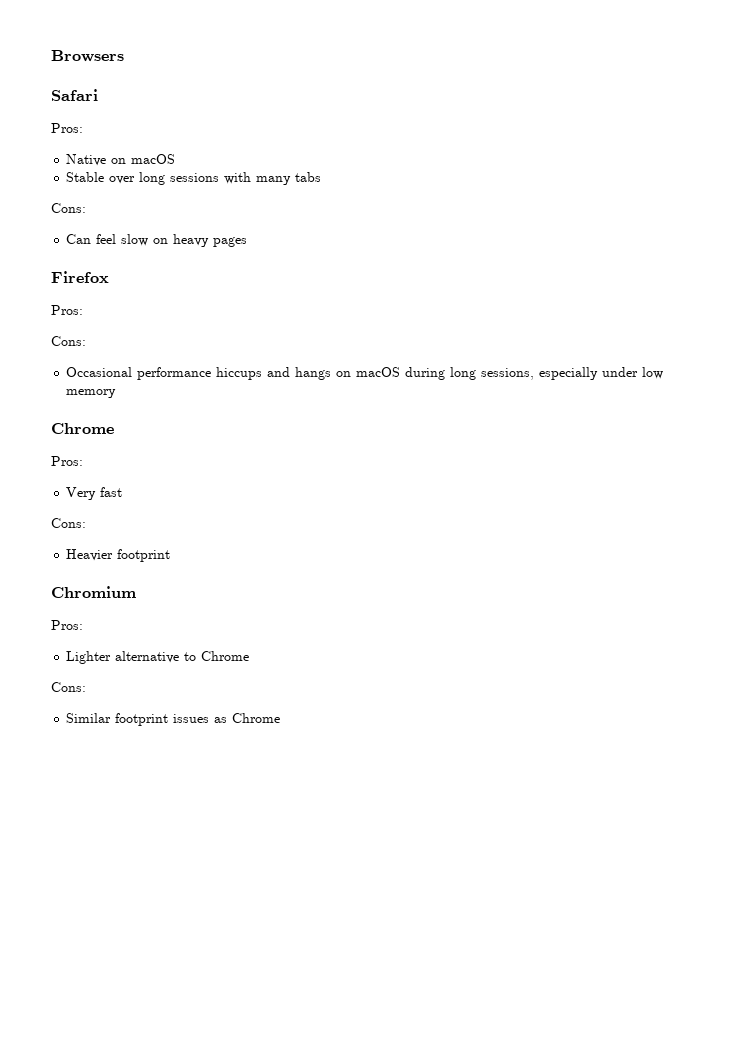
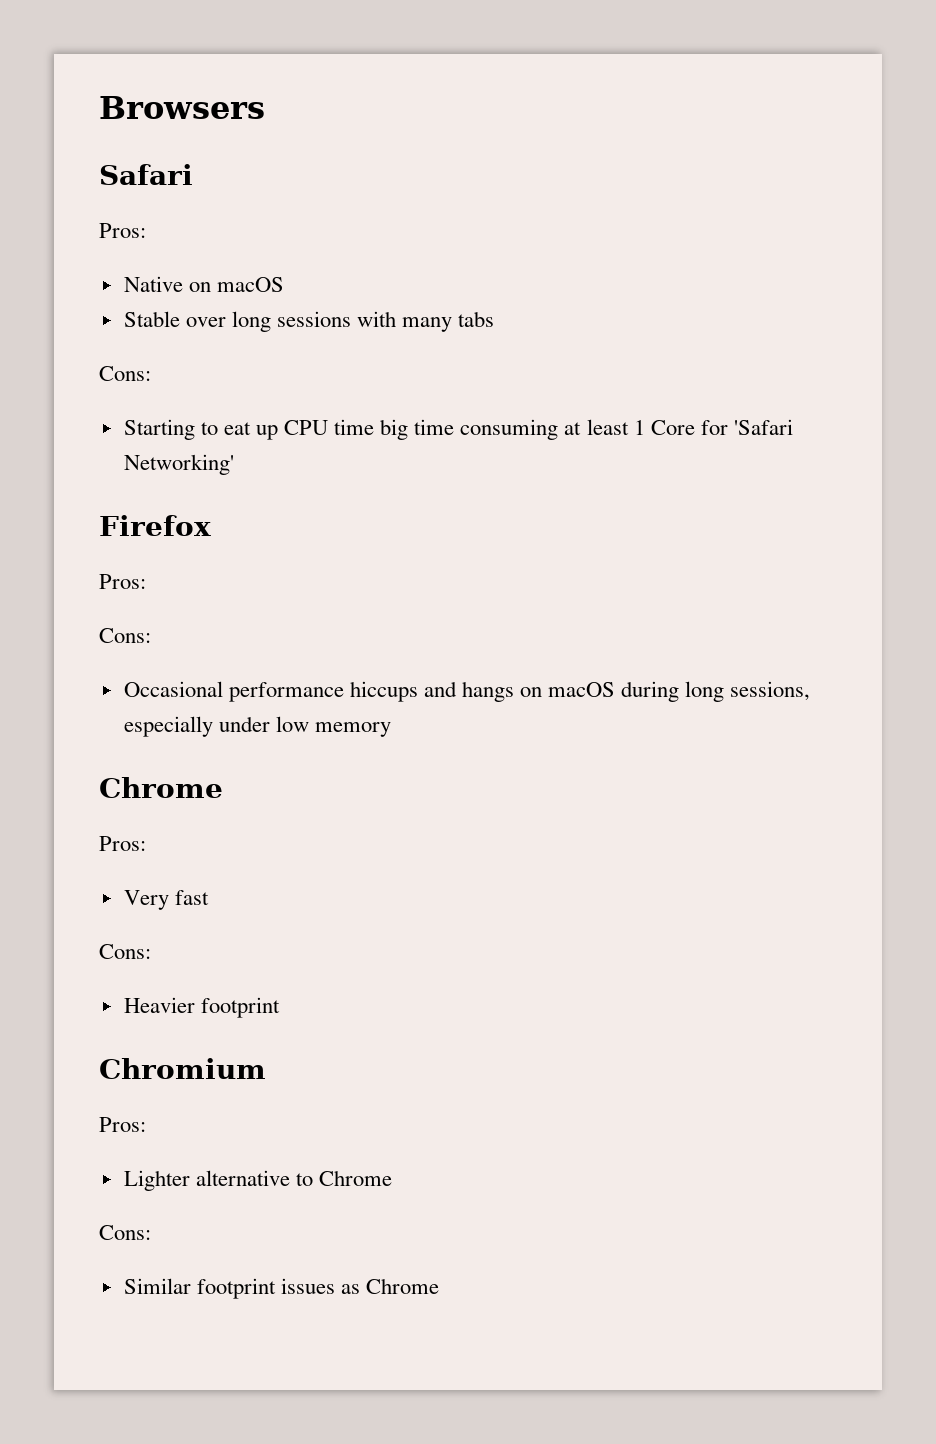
[66,234,248,247] Can feel slow on heavy pages -> [123,419,793,440] [123,454,234,475] Starting to eat up CPU time big time consuming at least 1 Core for 'Safari Networking'

